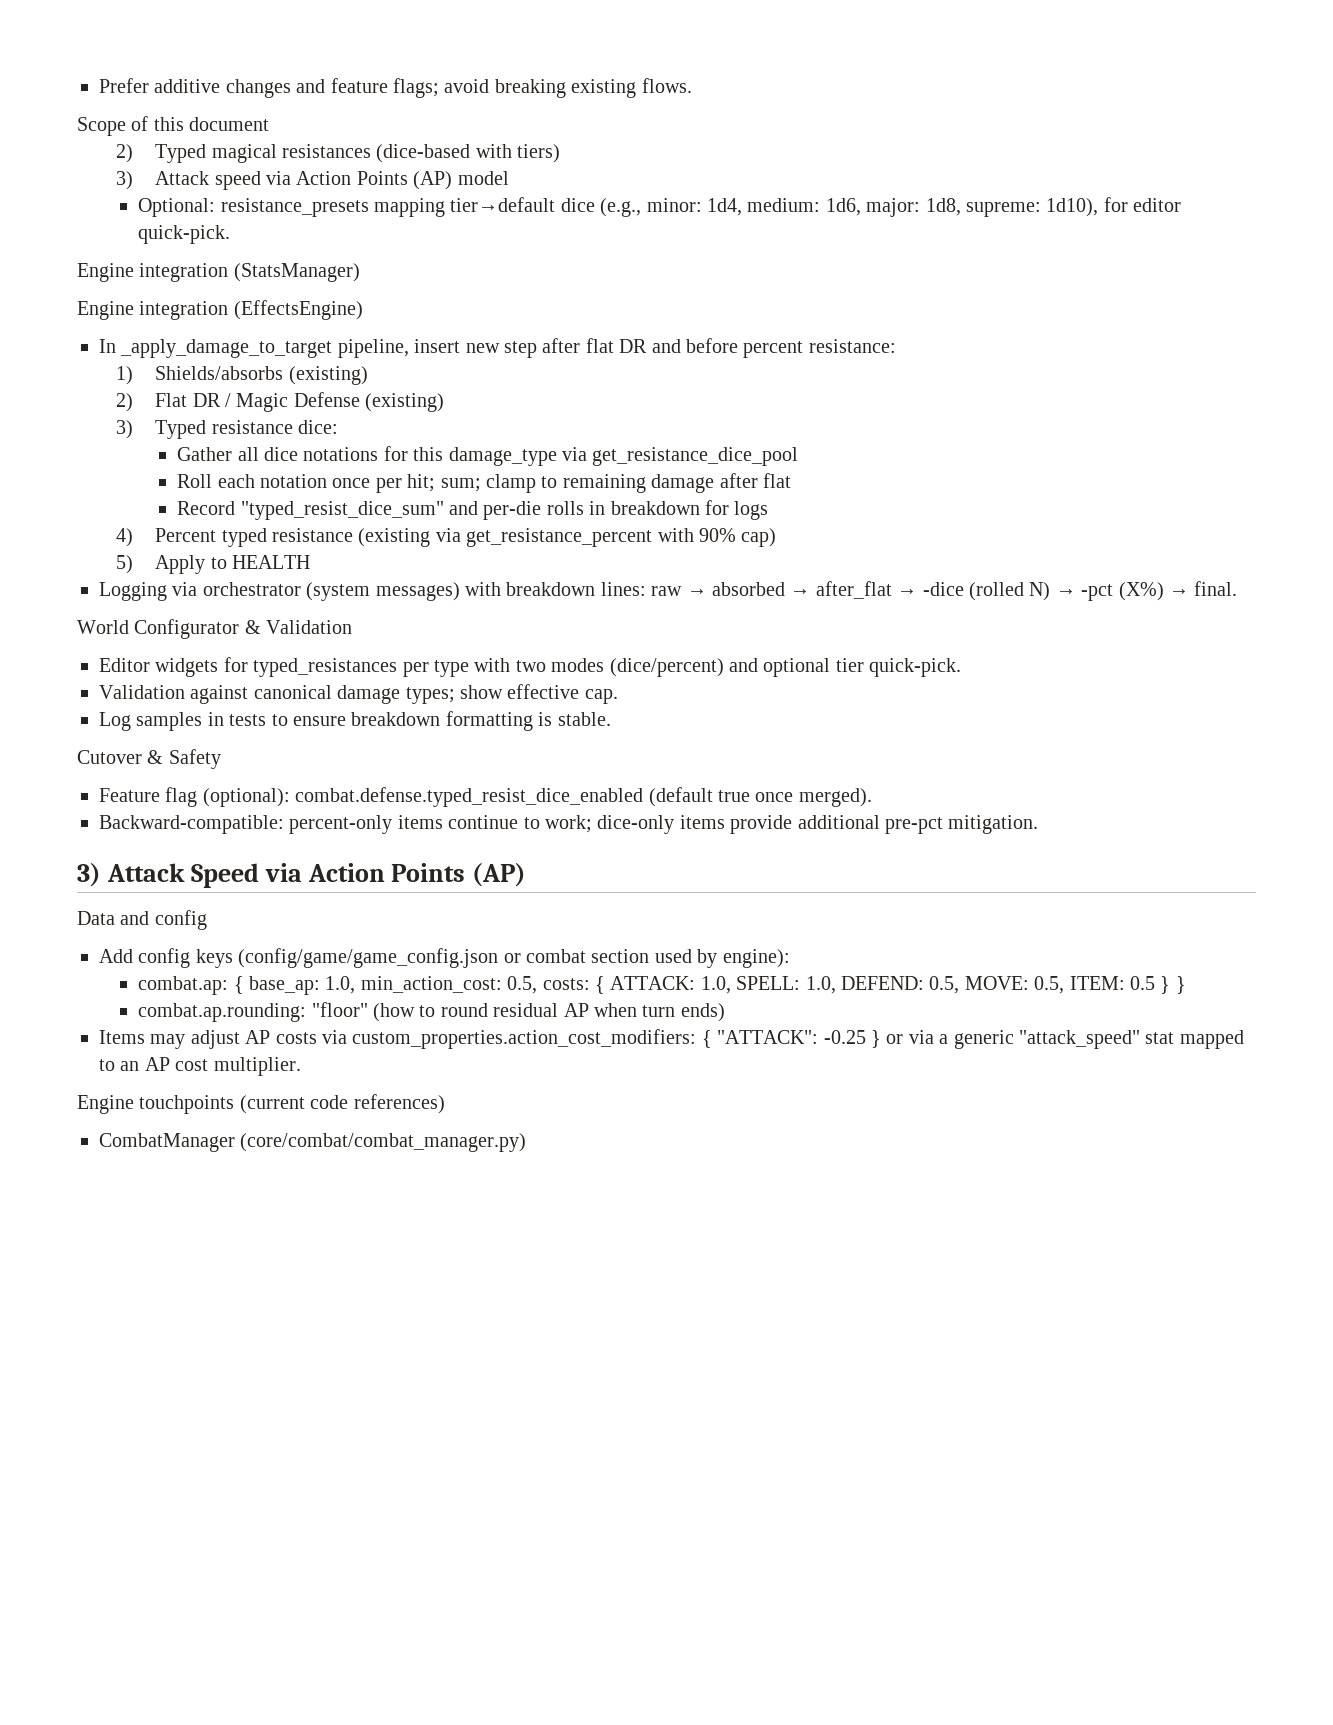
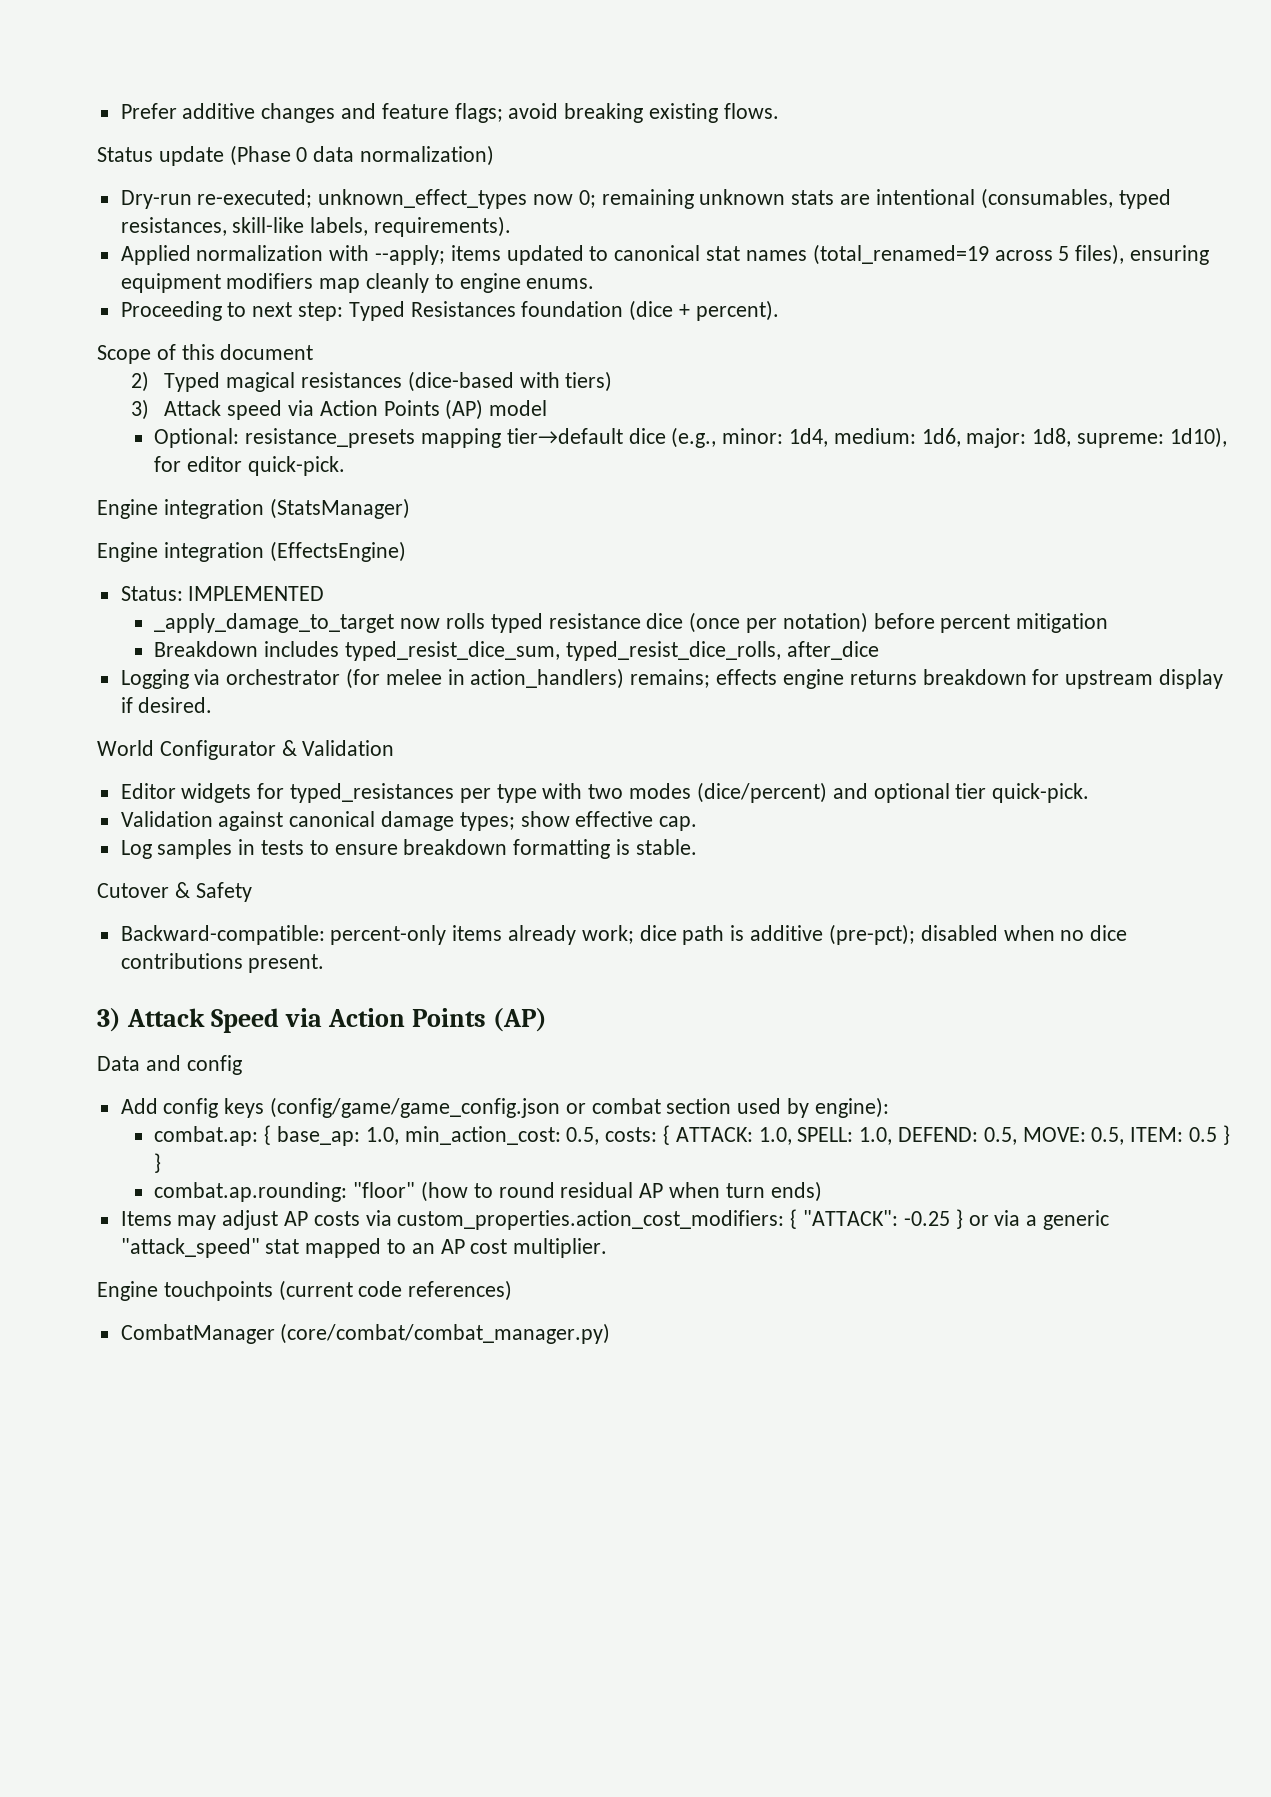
(692, 85) none -> [97,145,495,166] [120,188,1171,209] [120,216,512,237] [120,244,1209,265] [120,273,595,293] [120,300,779,321] // Status update (Phase 0 data normalization) // Dry-run re-executed; unknown_effect_types now 0; remaining unknown stats are intentional (consumables, typed resistances, skill-like labels, requirements). // Applied normalization with --apply; items updated to canonical stat names (total_renamed=19 across 5 files), ensuring equipment modifiers map cleanly to engine enums. // Proceeding to next step: Typed Resistances foundation (dice + percent).
[99,338,896,358] [116,366,368,385] [116,392,445,412] [116,420,339,439] [177,446,799,466] [177,473,792,493] [177,500,769,520] [116,528,777,547] [116,555,311,574] [99,581,1238,601] In _apply_damage_to_target pipeline, insert new step after flat DR and before percent resistance: // 1) Shields/absorbs (existing) // 2) Flat DR / Magic Defense (existing) // 3) Typed resistance dice: // Gather all dice notations for this damage_type via get_resistance_dice_pool // Roll each notation once per hit; sum; clamp to remaining damage after flat // Record "typed_resist_dice_sum" and per-die rolls in breakdown for logs // 4) Percent typed resistance (existing via get_resistance_percent with 90% cap) // 5) Apply to HEALTH // Logging via orchestrator (system messages) with breakdown lines: raw → absorbed → after_flat → -dice (rolled N) → -pct (X%) → final. -> [120,586,325,601] [154,612,1109,633] [154,641,879,661] [120,668,1223,689] [120,697,213,713] Status: IMPLEMENTED // _apply_damage_to_target now rolls typed resistance dice (once per notation) before percent mitigation // Breakdown includes typed_resist_dice_sum, typed_resist_dice_rolls, after_dice // Logging via orchestrator (for melee in action_handlers) remains; effects engine returns breakdown for upstream display if desired.
[99,787,872,807] [99,815,1039,834] Feature flag (optional): combat.defense.typed_resist_dice_enabled (default true once merged). // Backward-compatible: percent-only items continue to work; dice-only items provide additional pre-pct mitigation. -> [120,924,1128,945] [120,953,325,973] Backward-compatible: percent-only items already work; dice path is additive (pre-pct); disabled when no dice contributions present.

